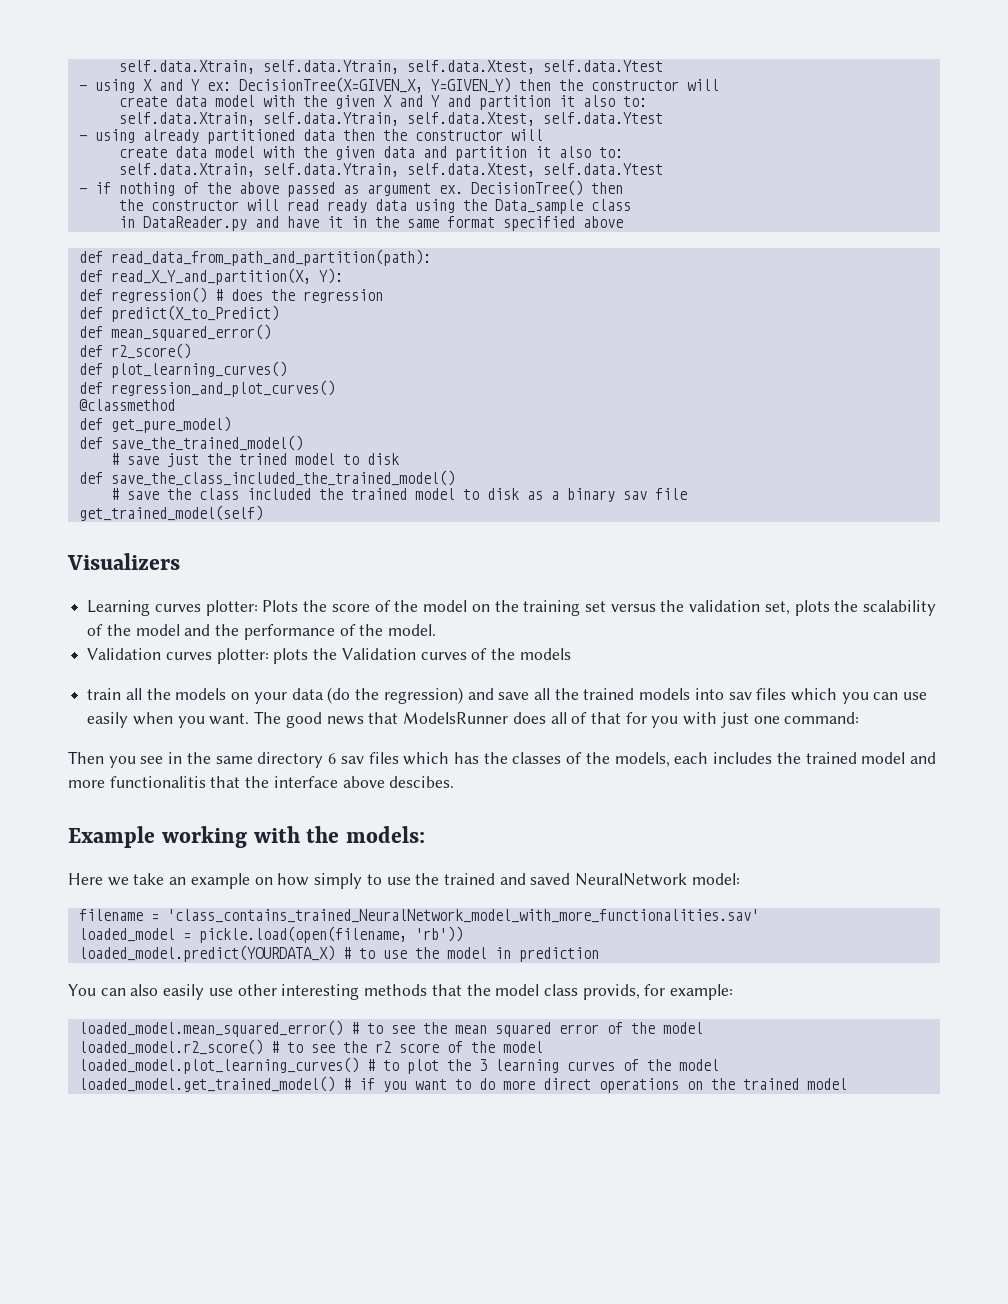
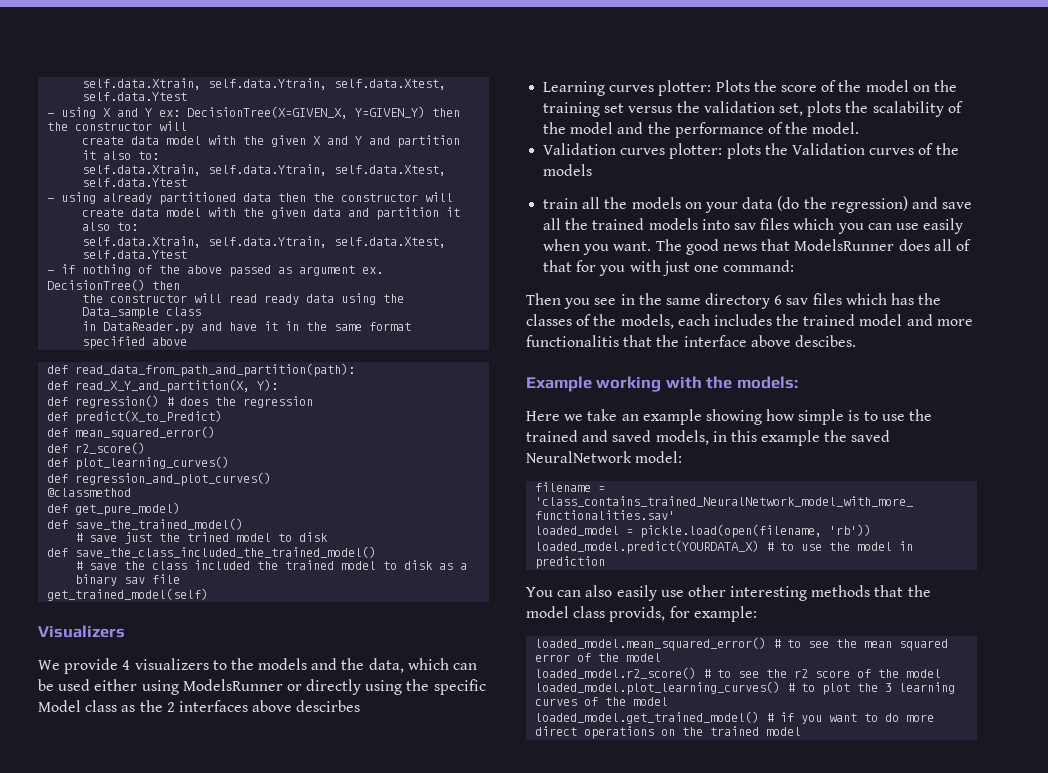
(180, 561) none -> [38,658,478,674] [38,679,486,695] [38,700,361,712] // We provide 4 visualizers to the models and the data, which can be used either using ModelsRunner or directly using the specific Model class as the 2 interfaces above descirbes
[254,873,363,889] on how simply -> [705,409,860,425] showing how simple is
(571, 879) none -> [655,430,891,446] models, in this example the saved

